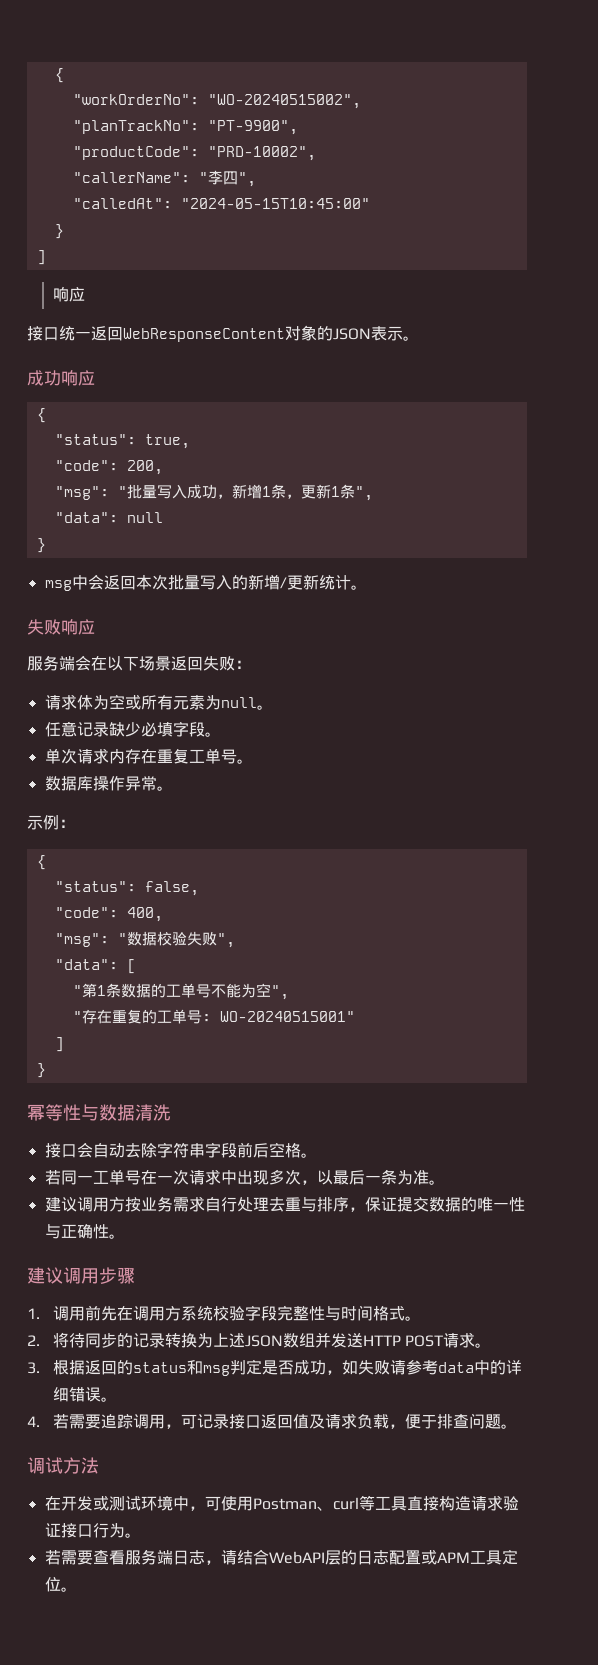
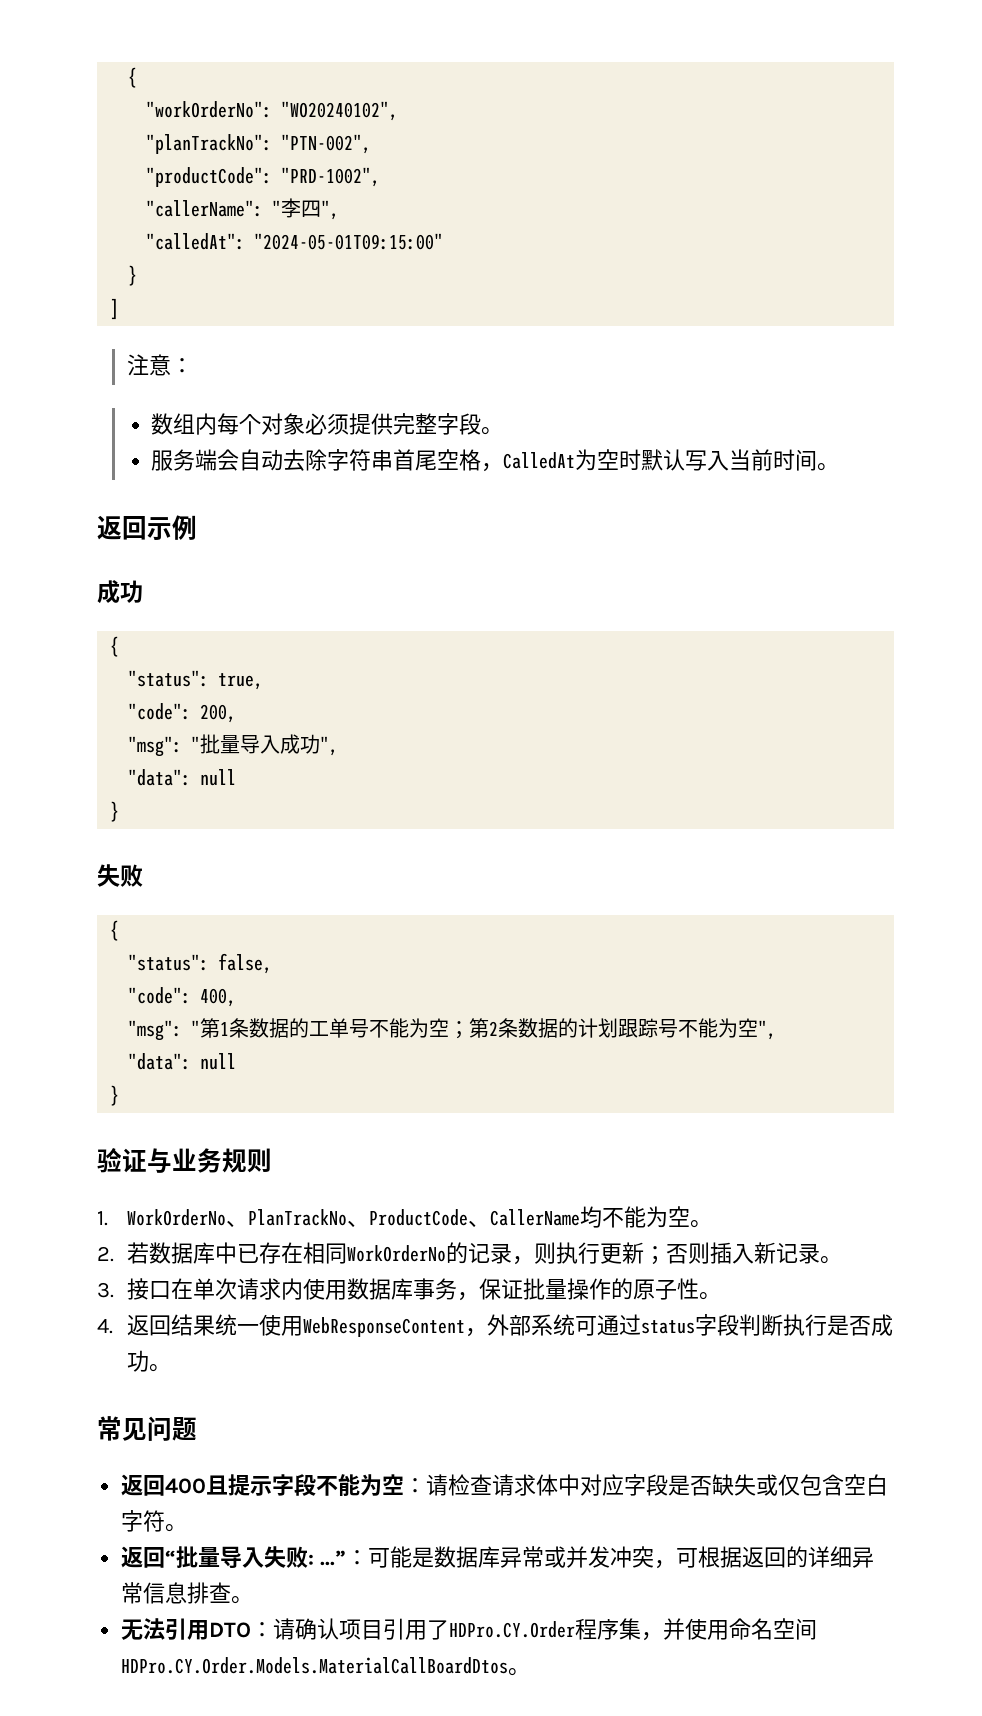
[207,94,361,109] "WO-20240515002", -> [281,101,399,121] "WO20240102",
[207,120,298,135] "PT-9900", -> [281,134,372,154] "PTN-002",
[207,146,316,161] "PRD-10002", -> [281,167,381,187] "PRD-1002",
[180,198,370,209] "2024-05-15T10:45:00" -> [254,233,444,250] "2024-05-01T09:15:00"
[52,286,85,302] [27,325,419,342] [27,370,95,386] 响应 // 接口统一返回WebResponseContent对象的JSON表示。 // 成功响应 -> [127,354,194,376] [151,413,504,435] [151,449,840,472] [97,515,197,540] [97,580,143,604] 注意： // 数组内每个对象必须提供完整字段。 // 服务端会自动去除字符串首尾空格，CalledAt为空时默认写入当前时间。 // 返回示例 // 成功
[156,484,373,501] [54,512,163,523] [36,538,46,553] [44,574,367,591] [27,619,95,635] [27,655,251,671] [44,694,273,710] [44,721,221,737] [44,748,253,764] [44,776,173,791] [27,815,75,830] 写入成功，新增1条，更新1条", // "data": null // } // msg中会返回本次批量写入的新增/更新统计。 // 失败响应 // 服务端会在以下场景返回失败： // 请求体为空或所有元素为null。 // 任意记录缺少必填字段。 // 单次请求内存在重复工单号。 // 数据库操作异常。 // 示例： -> [240,734,339,756] [128,769,237,786] [110,801,120,822] [97,864,143,887] 导入成功", // "data": null // } // 失败
[126,931,235,948] [54,959,136,974] [72,985,82,996] 数据校验失败", // "data": [ // " -> (201, 1028) none
[270,985,289,1000] [72,1009,355,1024] [54,1037,64,1052] [36,1063,46,1078] [27,1104,171,1121] [44,1142,317,1158] [44,1169,445,1185] [44,1196,525,1212] [44,1224,125,1239] [27,1267,135,1284] [27,1305,421,1321] [27,1332,492,1348] [27,1359,522,1376] [52,1387,117,1402] [27,1413,517,1429] [27,1457,99,1474] [44,1495,519,1511] [44,1523,141,1538] [44,1549,518,1565] [44,1577,61,1592] ", // "存在重复的工单号: WO-20240515001" // ] // } // 幂等性与数据清洗 // 接口会自动去除字符串字段前后空格。 // 若同一工单号在一次请求中出现多次，以最后一条为准。 // 建议调用方按业务需求自行处理去重与排序，保证提交数据的唯一性与正确性。 // 建议调用步骤 // 1.调用前先在调用方系统校验字段完整性与时间格式。 // 2.将待同步的记录转换为上述JSON数组并发送HTTP POST请求。 // 3.根据返回的status和msg判定是否成功，如失败请参考data中的详细错误。 // 4.若需要追踪调用，可记录接口返回值及请求负载，便于排查问题。 // 调试方法 // 在开发或测试环境中，可使用Postman、curl等工具直接构造请求验证接口行为。 // 若需要查看服务端日志，请结合WebAPI层的日志配置或APM工具定位 -> [449,1018,777,1040] [128,1053,237,1070] [110,1085,120,1106] [97,1148,272,1173] [97,1206,713,1228] [97,1242,843,1265] [97,1278,722,1301] [97,1314,894,1337] [127,1350,172,1372] [97,1416,197,1441] [121,1474,889,1496] [121,1510,188,1532] [121,1546,875,1569] [121,1582,254,1604] [121,1618,818,1641] [121,1657,509,1674] ；第2条数据的计划跟踪号不能为空", // "data": null // } // 验证与业务规则 // 1. WorkOrderNo、PlanTrackNo、ProductCode、CallerName均不能为空。 // 2.若数据库中已存在相同WorkOrderNo的记录，则执行更新；否则插入新记录。 // 3.接口在单次请求内使用数据库事务，保证批量操作的原子性。 // 4.返回结果统一使用WebResponseContent，外部系统可通过status字段判断执行是否成功。 // 常见问题 // 返回400且提示字段不能为空：请检查请求体中对应字段是否缺失或仅包含空白字符。 // 返回“批量导入失败: ...”：可能是数据库异常或并发冲突，可根据返回的详细异常信息排查。 // 无法引用DTO：请确认项目引用了HDPro.CY.Order程序集，并使用命名空间HDPro.CY.Order.Models.MaterialCallBoardDtos

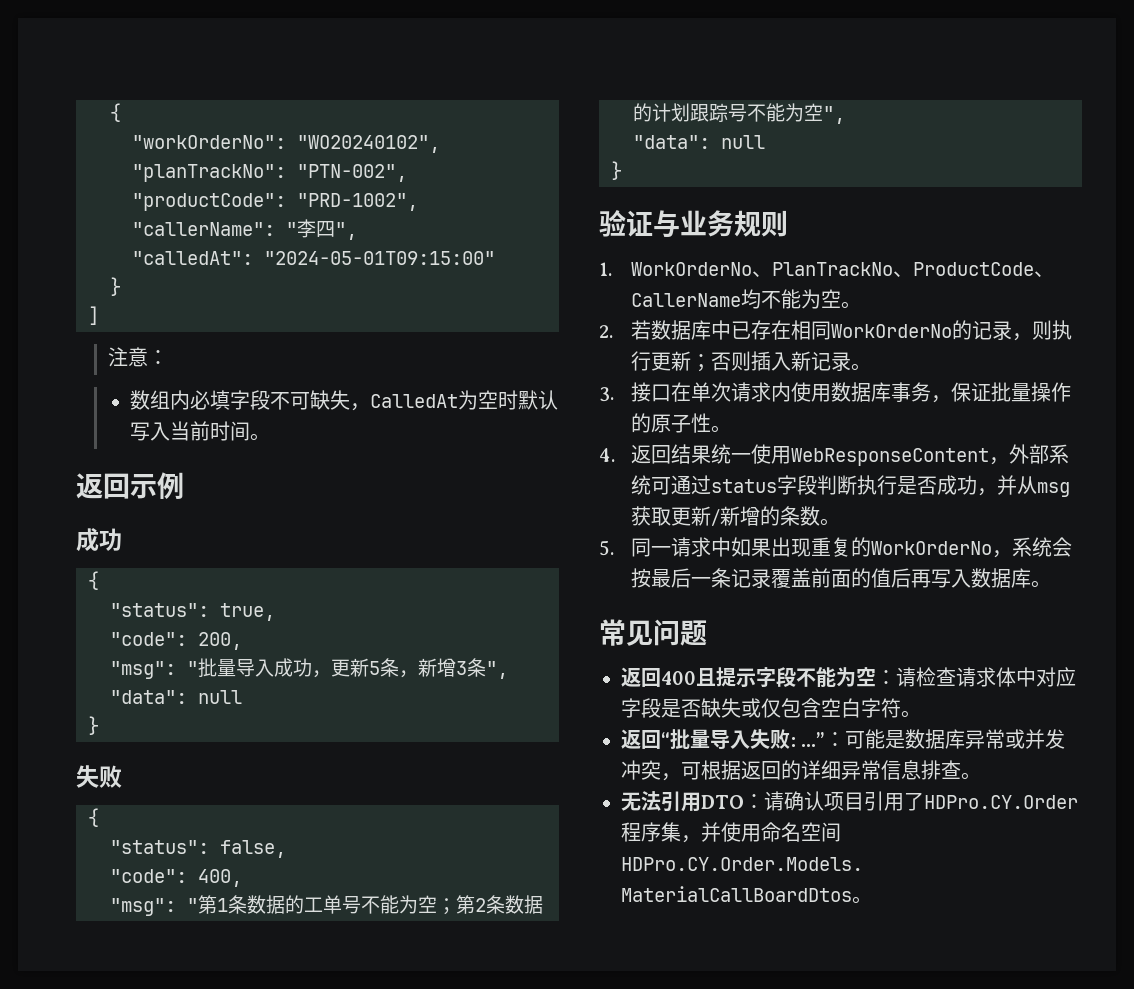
[217,413,504,435] [151,449,482,471] 每个对象必须提供完整字段。 // 服务端会自动去除字符串首尾空格 -> [190,390,351,410] 必填字段不可缺失
(321, 744) none -> [312,658,486,678] ，更新5条，新增3条
(150, 1361) none -> [977,475,1071,497] [631,506,841,526] [599,537,1073,558] [631,568,1032,588] ，并从msg获取更新/新增的条数。 // 5.同一请求中如果出现重复的WorkOrderNo，系统会按最后一条记录覆盖前面的值后再写入数据库

